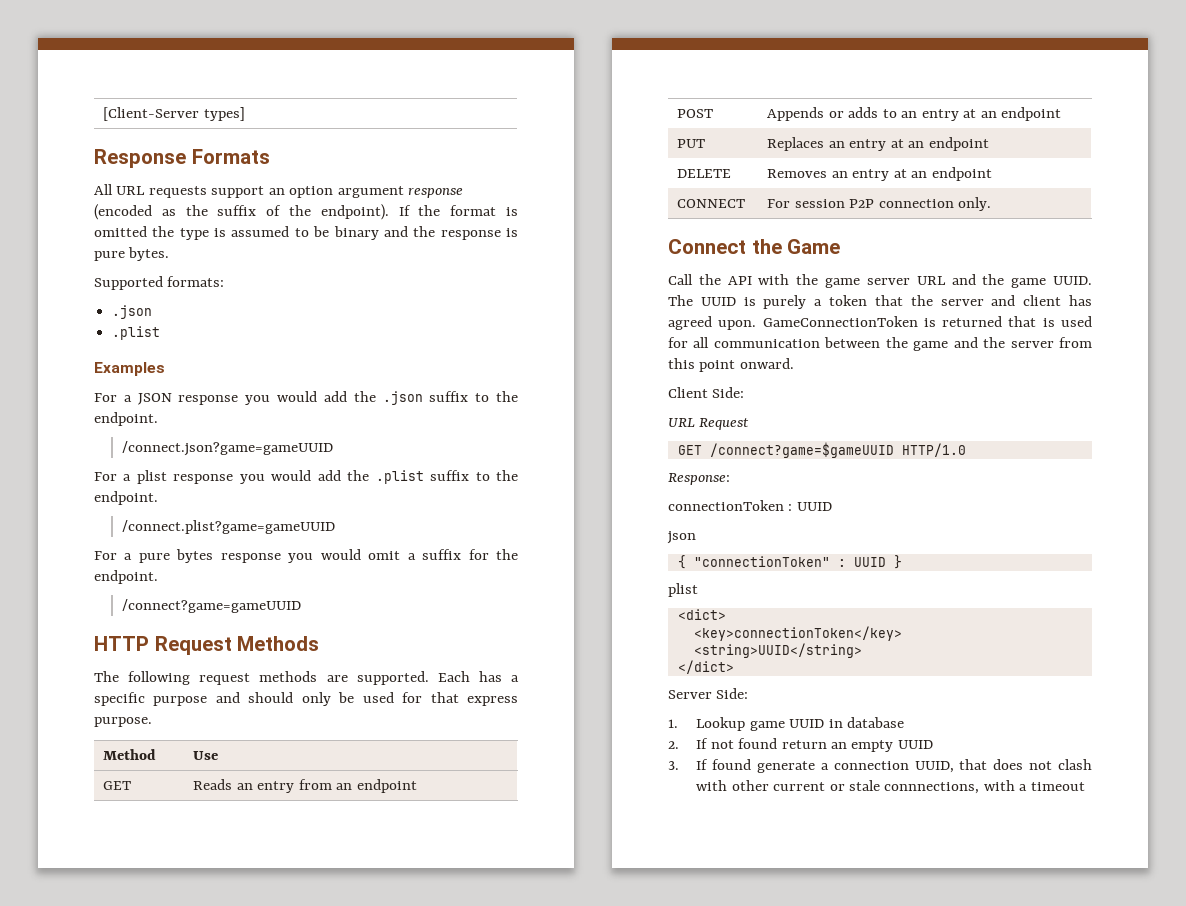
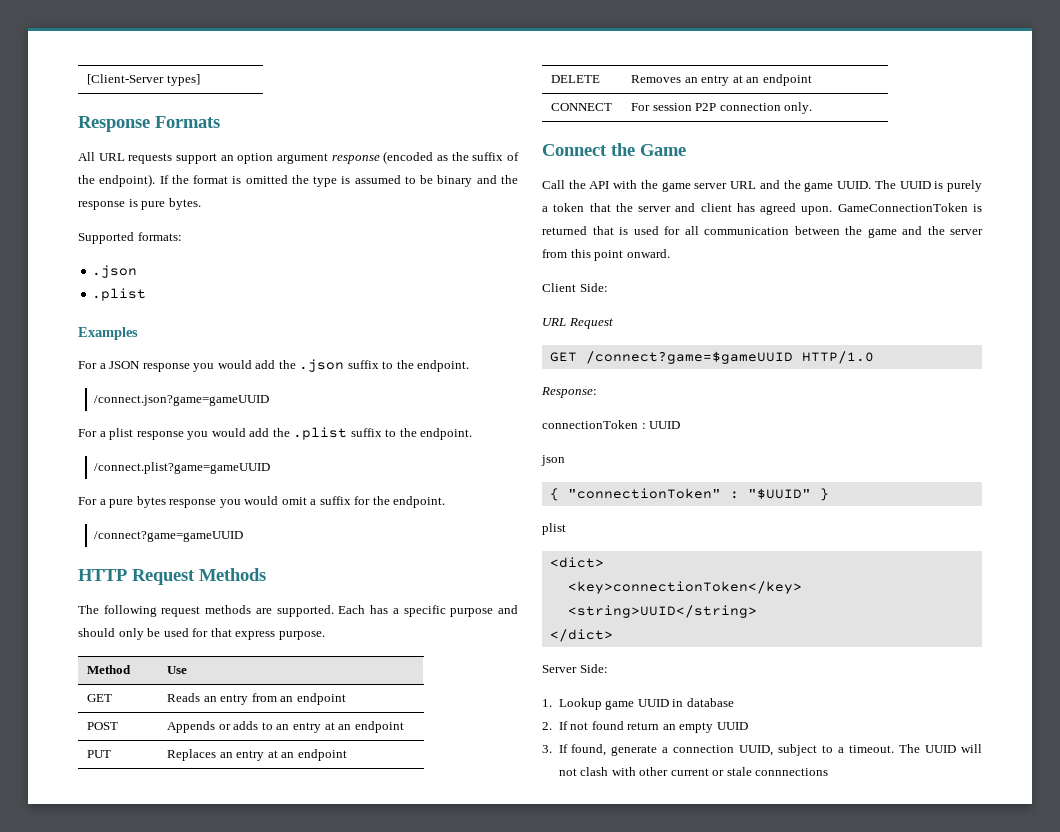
[853,557,886,567] UUID -> [747,488,811,499] "$UUID"
[712,759,752,770] found -> [571,744,607,756] found,
[959,759,1024,770] that does -> [778,744,982,756] subject to a timeout. The UUID will
[884,780,1085,794] connnections, with a timeout -> [755,768,829,776] connnections

